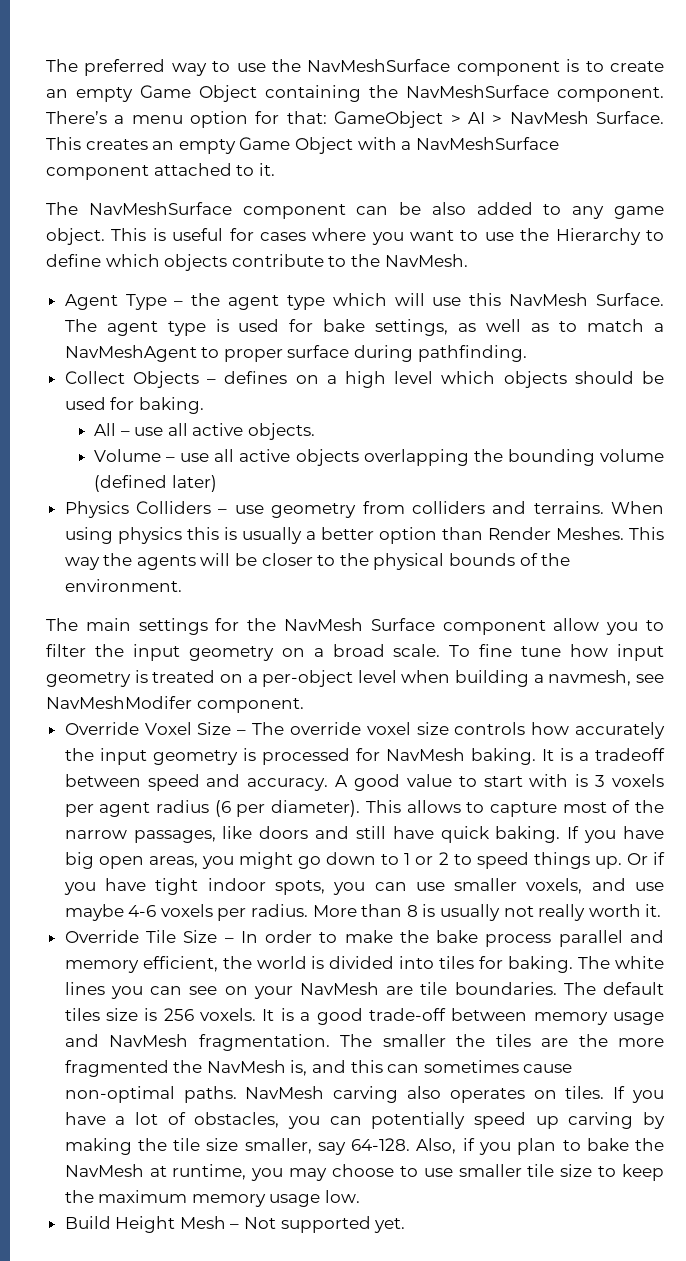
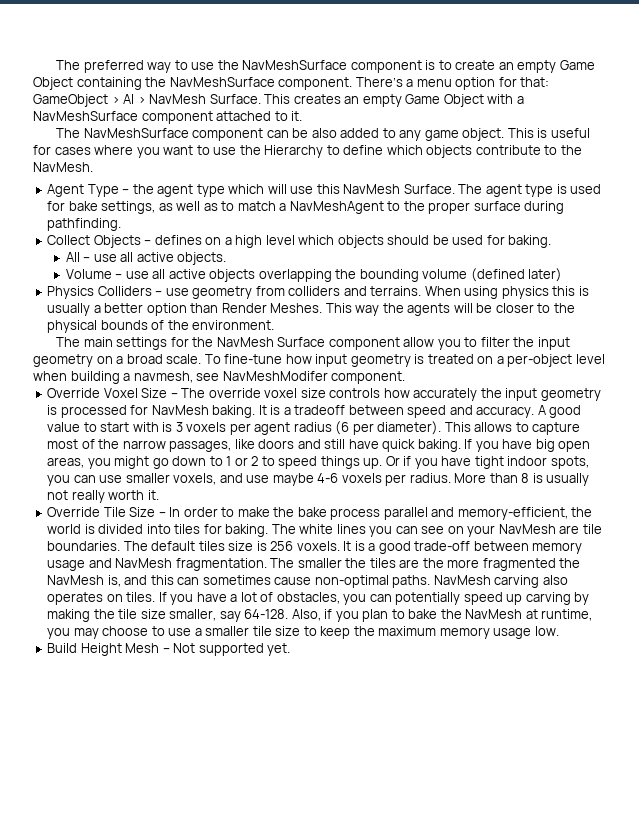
(220, 352) none -> [403,201,425,211] the
[479,644,562,657] fine tune -> [224,354,283,364] fine-tune
[64,956,218,973] memory efficient, -> [457,507,568,520] memory-efficient,
(453, 1172) none -> [194,628,202,636] a

